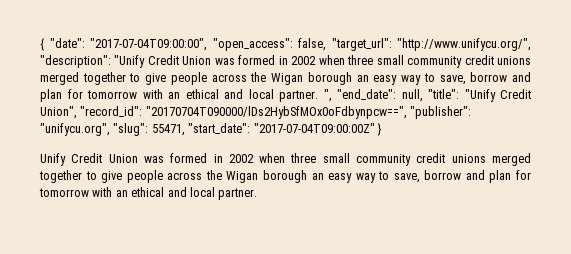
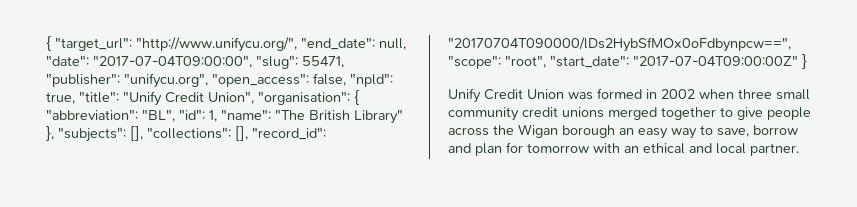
[40,38,531,51] [40,55,531,68] [40,72,532,85] [40,89,531,102] [40,106,472,119] [40,123,185,136] { "date": "2017-07-04T09:00:00", "open_access": false, "target_url": "http://www.unifycu.org/", "description": "Unify Credit Union was formed in 2002 when three small community credit unions merged together to give people across the Wigan borough an easy way to save, borrow and plan for tomorrow with an ethical and local partner. ", "end_date": null, "title": "Unify Credit Union", "record_id": "20170704T090000/lDs2HybSfMOx0oFdbynpcw==", "publisher": "unifycu.org", "slug": 55471, -> [46,36,406,52] [46,55,344,69] [46,73,393,88] [46,90,360,106] [46,109,403,124] [46,126,326,142] [448,37,791,52] [448,55,546,69] { "target_url": "http://www.unifycu.org/", "end_date": null, "date": "2017-07-04T09:00:00", "slug": 55471, "publisher": "unifycu.org", "open_access": false, "npld": true, "title": "Unify Credit Union", "organisation": { "abbreviation": "BL", "id": 1, "name": "The British Library" }, "subjects": [], "collections": [], "record_id": "20170704T090000/lDs2HybSfMOx0oFdbynpcw==", "scope": "root",

